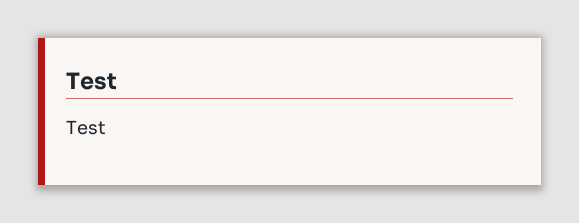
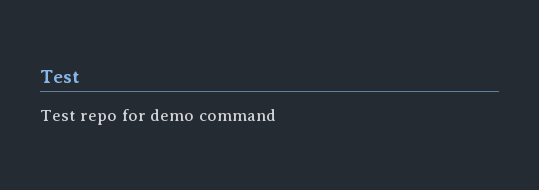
(106, 127) none -> [80,109,276,125] repo for demo command

